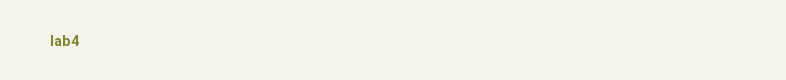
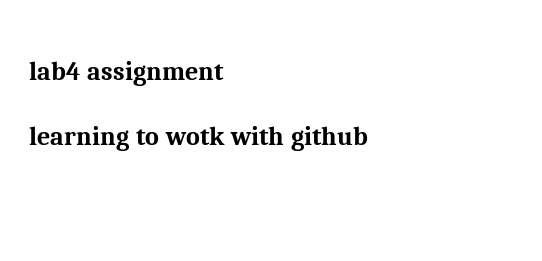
(79, 40) none -> [86,61,224,86] [29,126,368,151] assignment // learning to wotk with github

